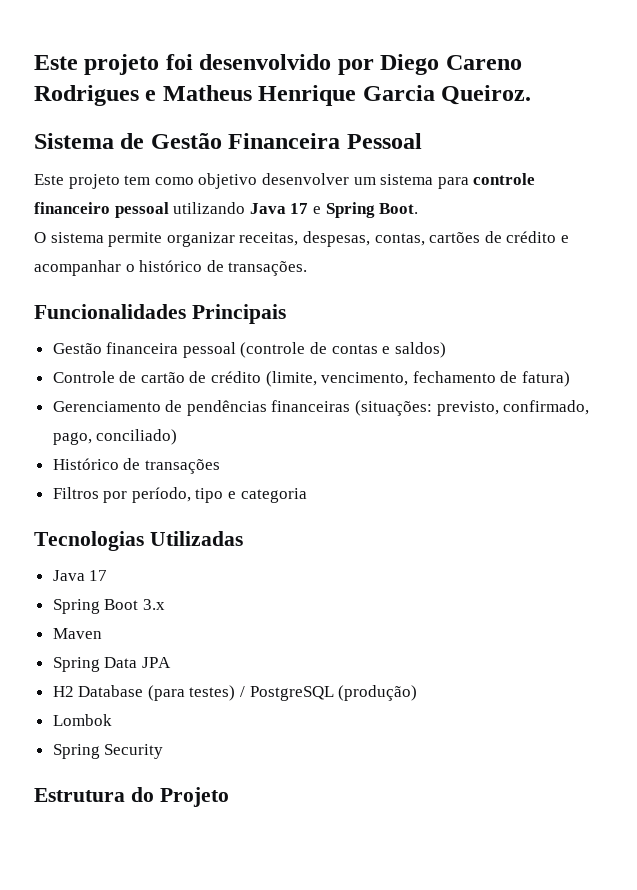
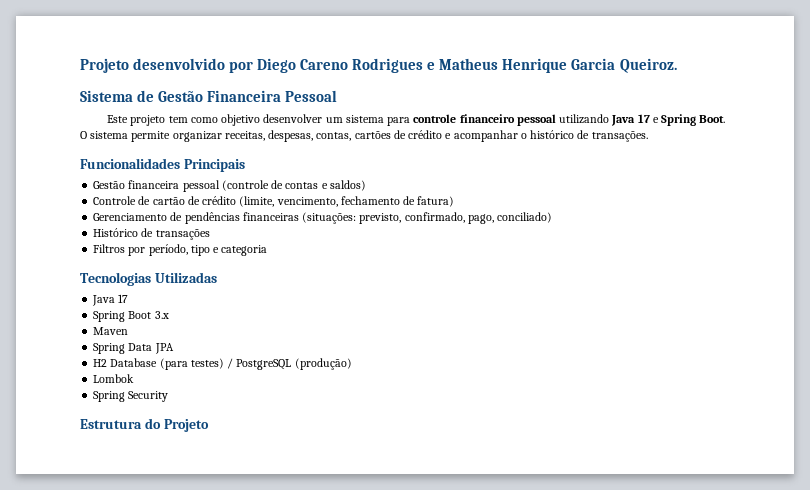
[34,54,193,75] Este projeto foi -> [80,58,129,73] Projeto

